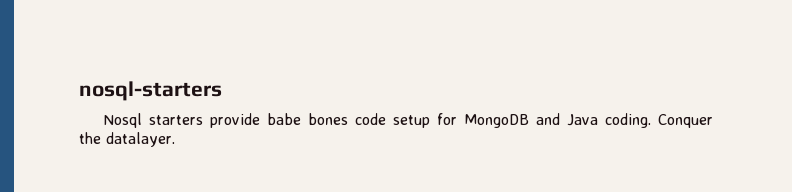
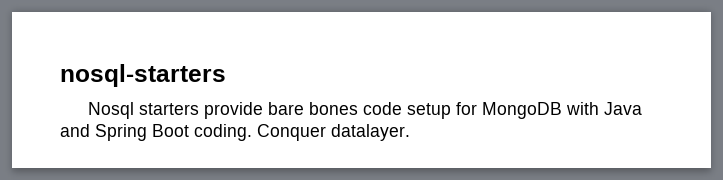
[266,113,301,125] babe -> [267,102,304,115] bare
[535,113,598,126] and Java -> [565,102,642,115] [60,124,189,141] with Java and Spring Boot
[79,132,101,144] the -> (326, 132) none

